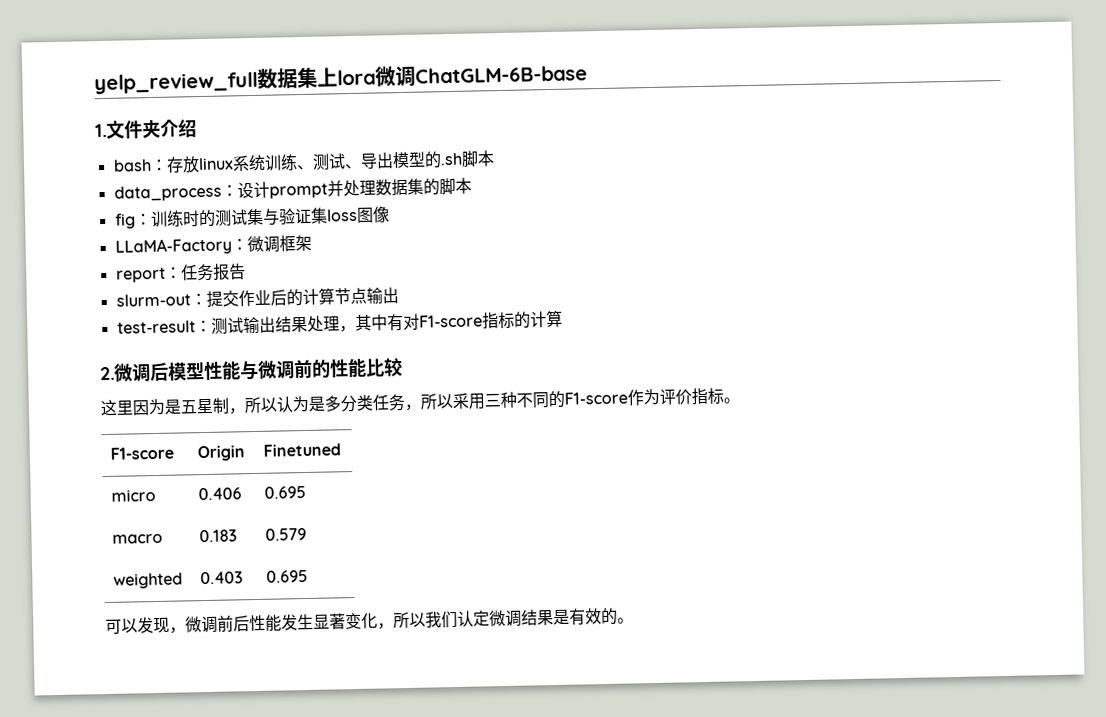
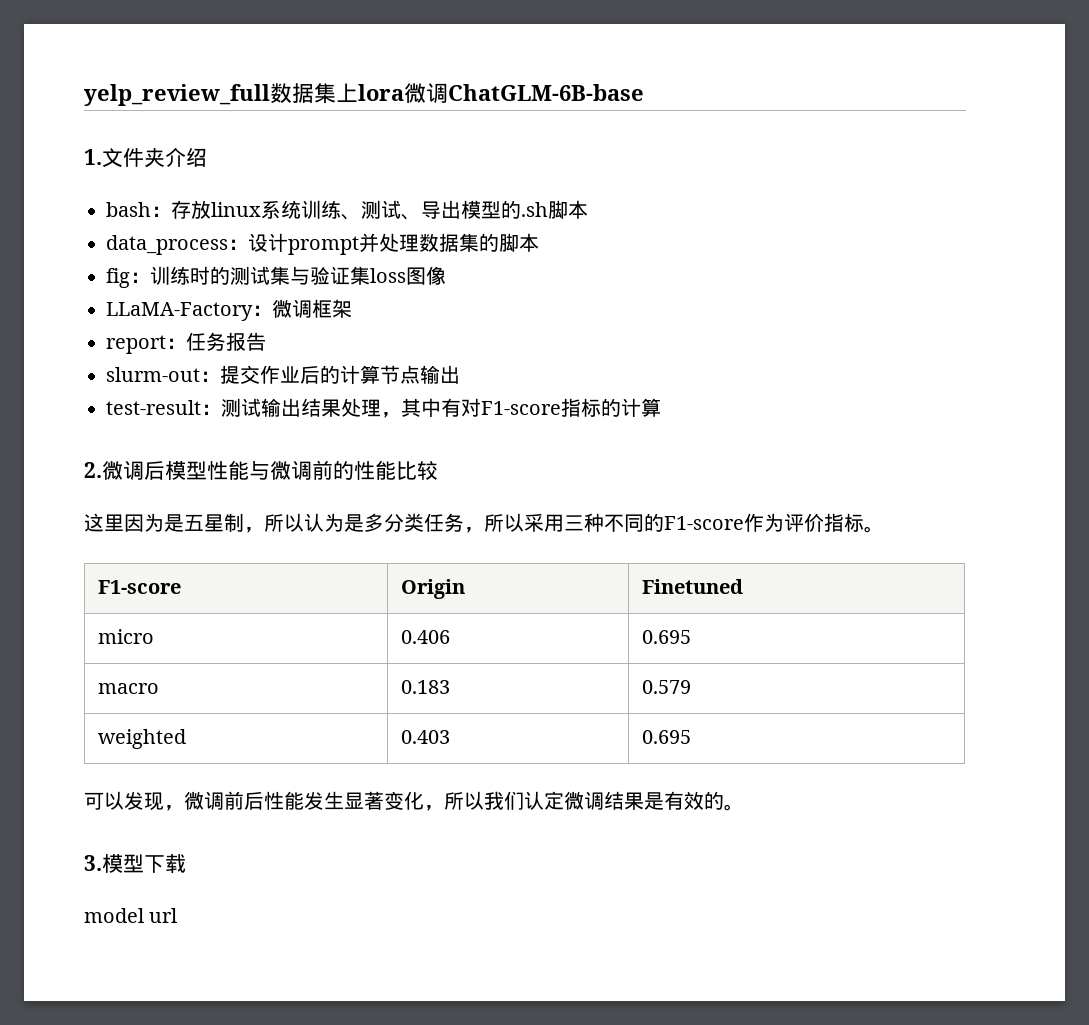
(634, 620) none -> [84,854,186,874] [84,908,178,923] // 3.模型下载 // model url

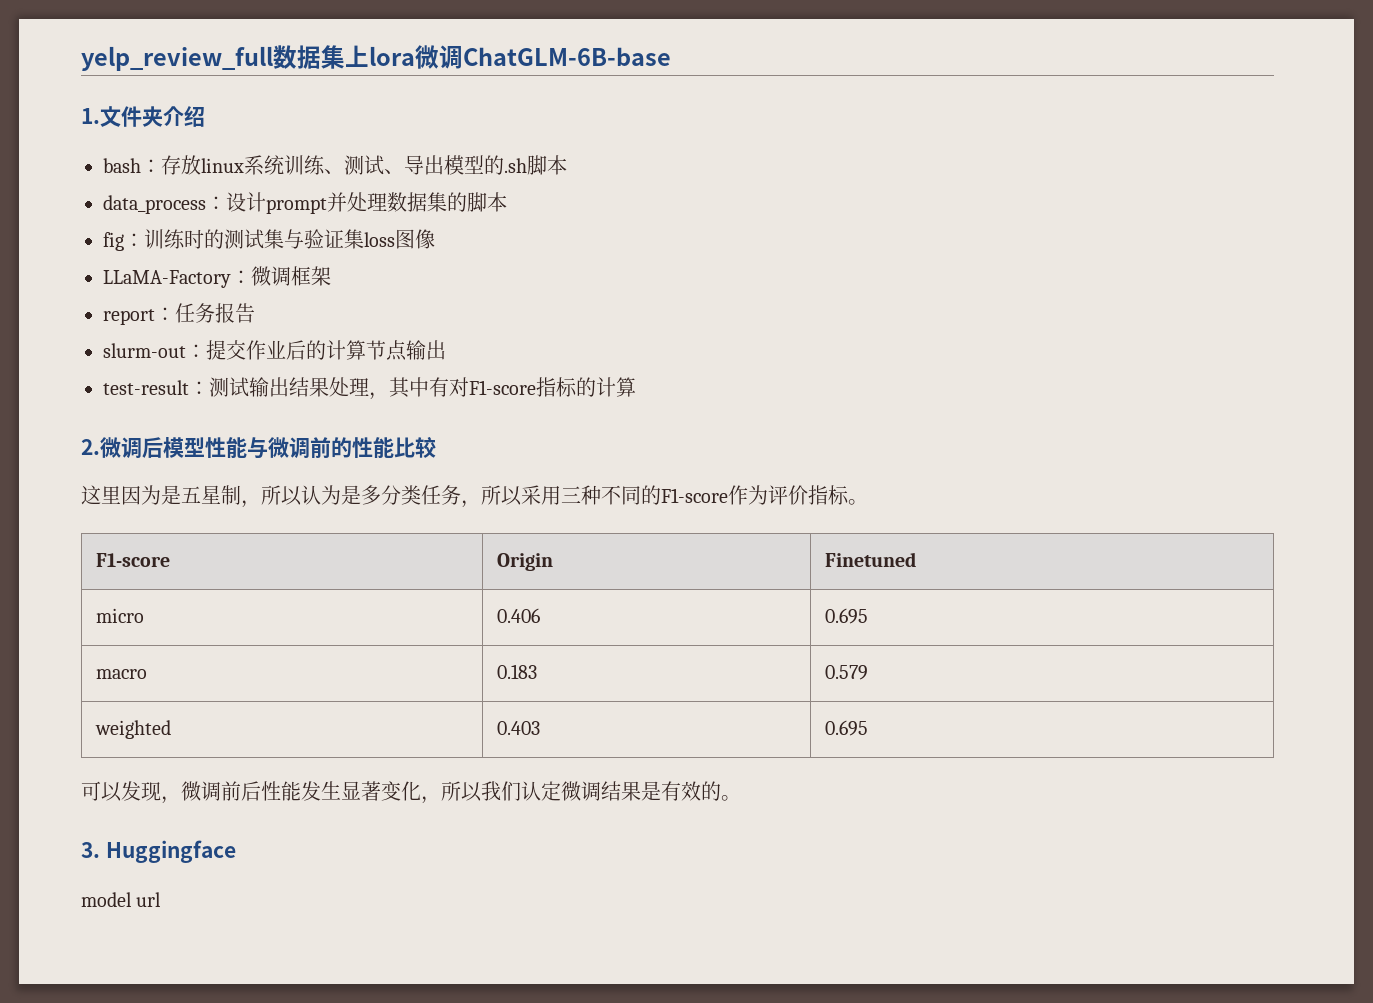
[102,854,186,874] 模型下载 -> [105,840,236,863] Huggingface

